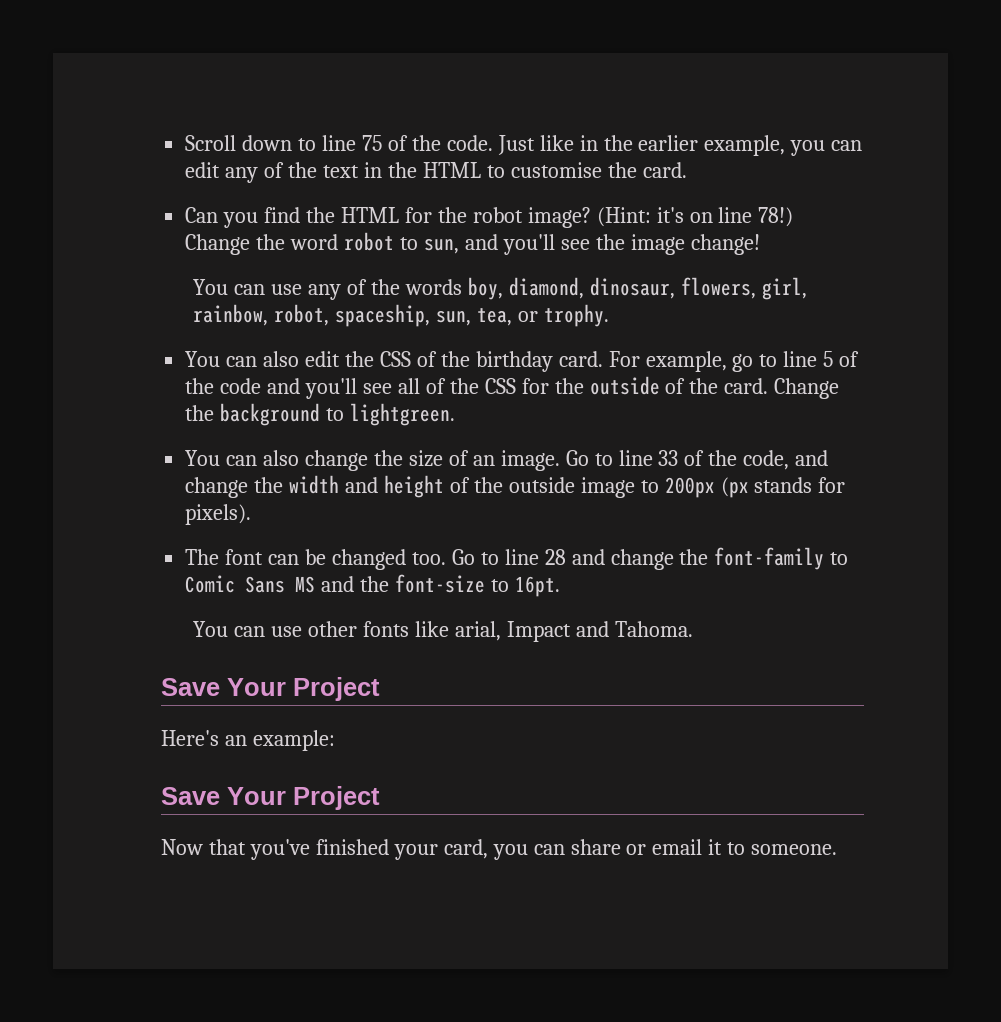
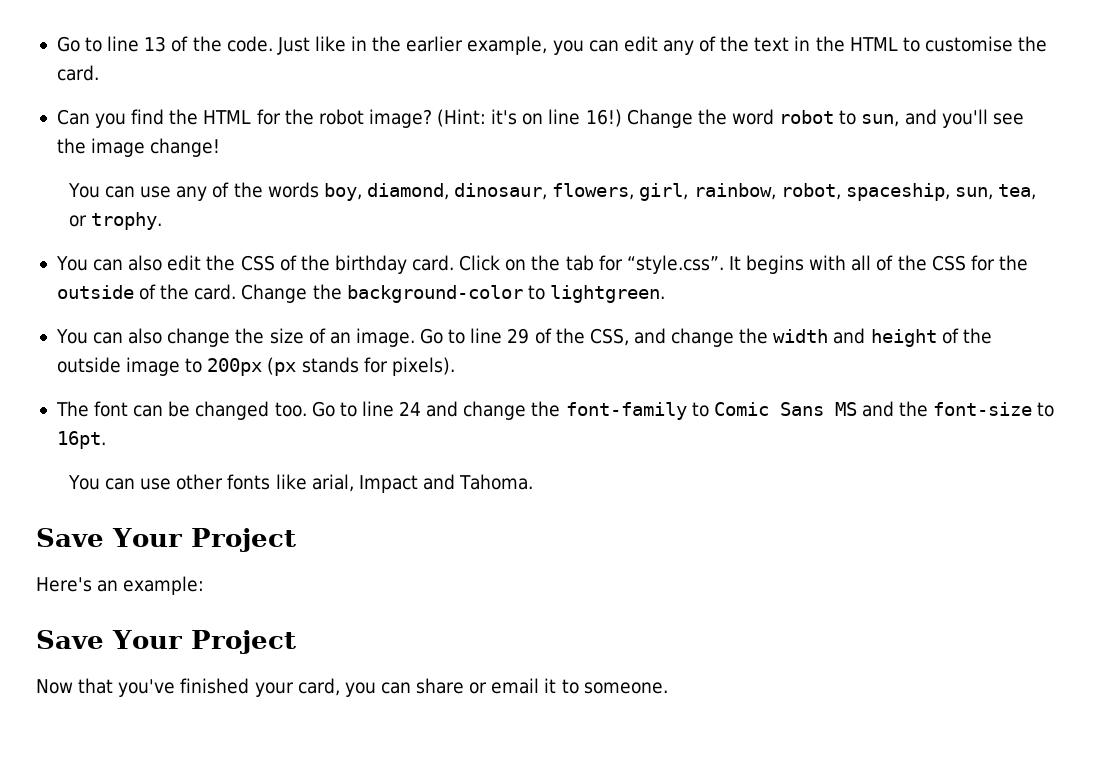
[185,135,382,151] Scroll down to line 75 -> [56,36,167,52] Go to line 13
[758,207,794,227] 78!) -> [585,109,622,127] 16!)
[608,351,860,372] [185,378,392,399] For example, go to line 5 of the code and you'll see -> [459,255,847,274] Click on the tab for “style.css”. It begins with
[220,403,321,426] background -> [346,285,523,303] background-color
[658,450,790,470] 33 of the code, -> [507,328,629,346] 29 of the CSS,
[544,549,566,565] 28 -> [399,401,422,416] 24

